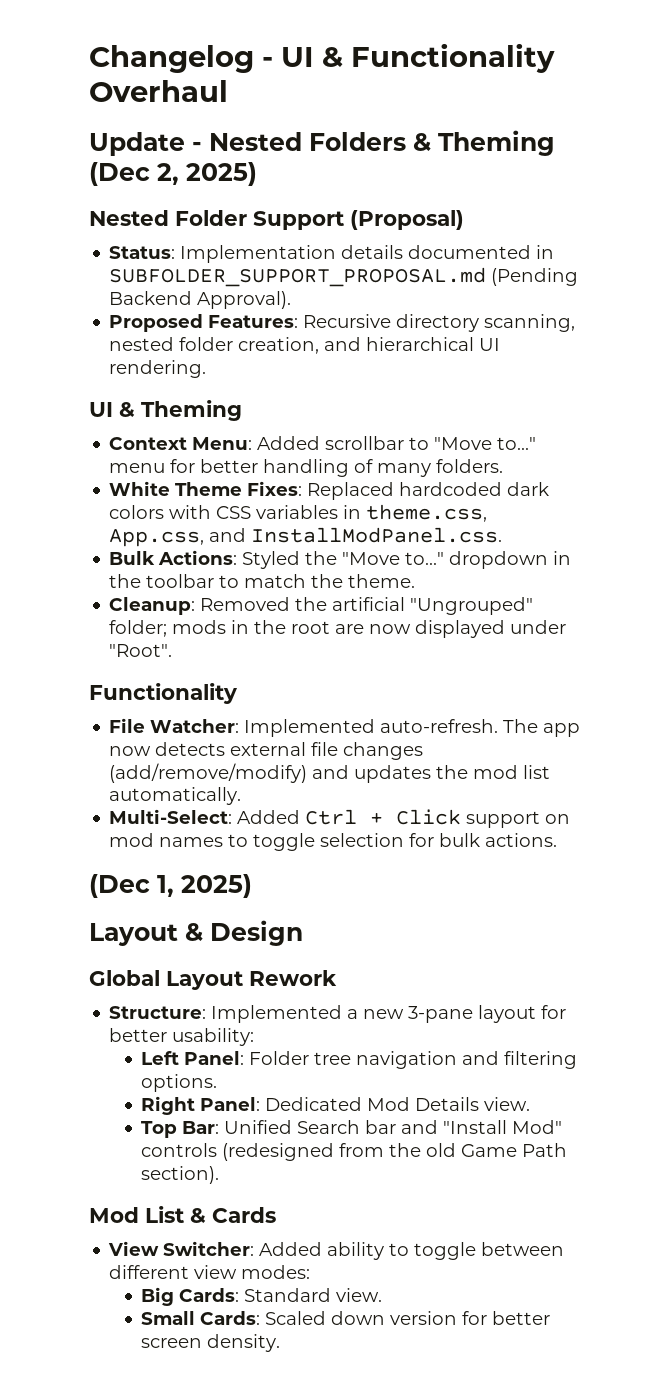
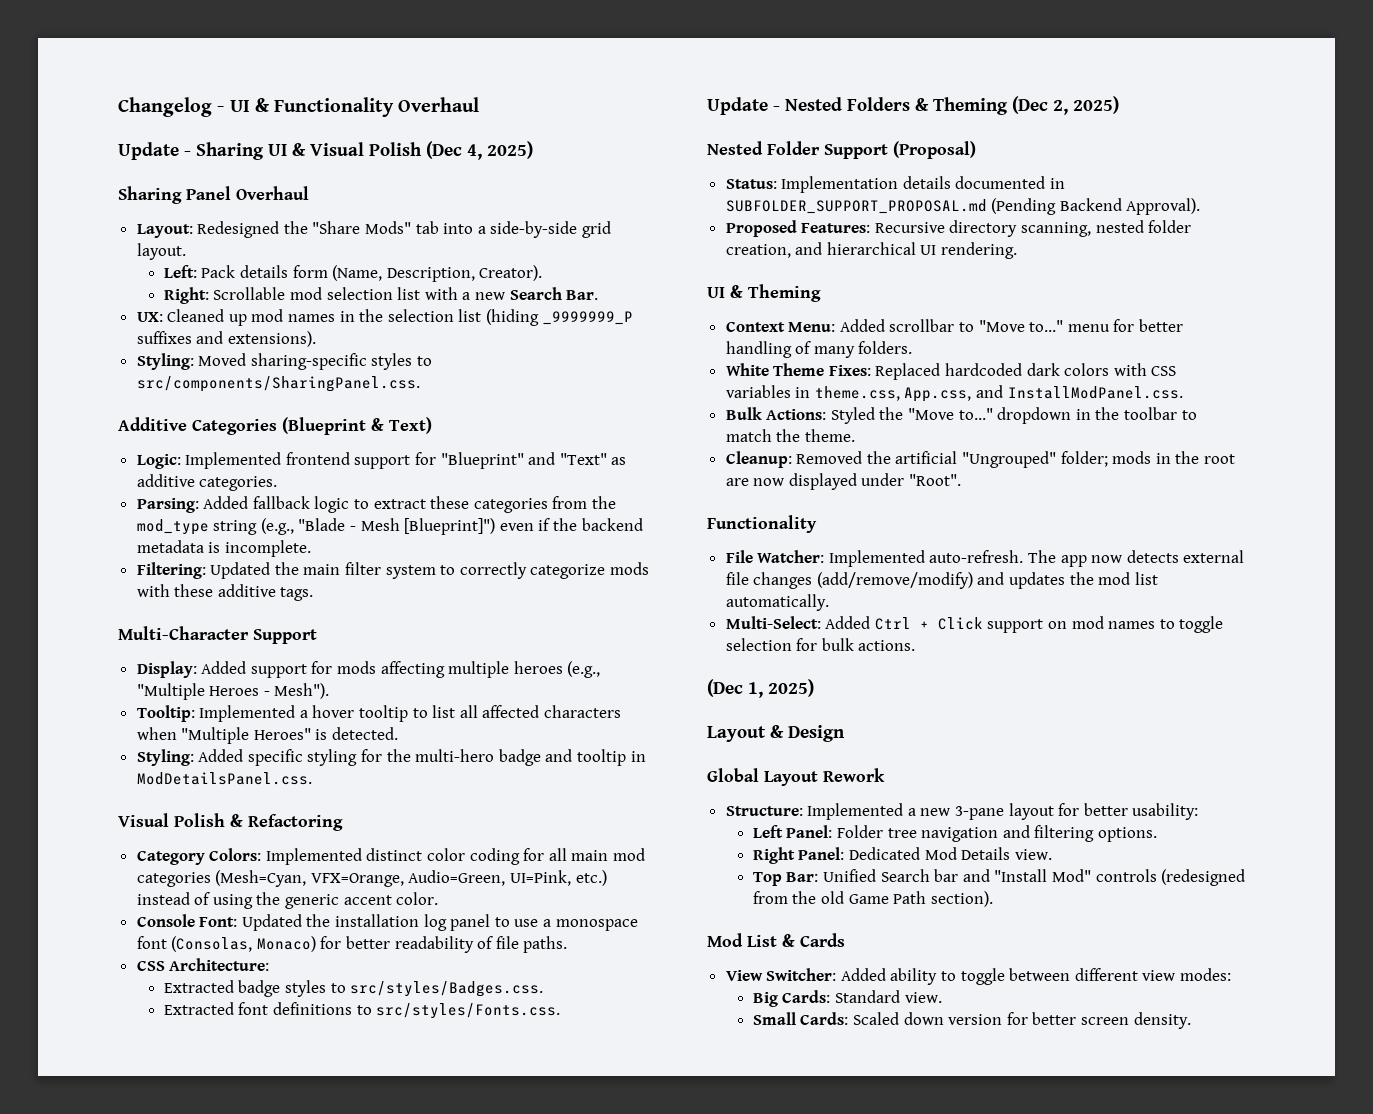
(228, 91) none -> [118,141,533,160] [118,186,309,204] [136,221,612,238] [136,243,186,260] [163,265,543,282] [163,287,599,304] [136,309,633,326] [136,331,316,347] [136,353,433,370] [136,376,420,392] [118,417,432,435] [136,452,627,469] [136,474,278,491] [136,496,617,513] [136,518,643,535] [136,540,311,557] [136,562,650,579] [136,584,314,601] [118,626,317,644] [136,661,601,678] [136,683,330,700] [136,705,622,722] [136,727,399,744] [136,749,646,766] [136,772,312,785] [118,813,343,831] [136,848,646,865] [136,870,607,887] [136,892,439,909] [136,914,638,931] [136,936,568,953] [136,958,270,971] [163,980,544,997] [163,1002,561,1019] // Update - Sharing UI & Visual Polish (Dec 4, 2025) // Sharing Panel Overhaul // Layout: Redesigned the "Share Mods" tab into a side-by-side grid layout. // Left: Pack details form (Name, Description, Creator). // Right: Scrollable mod selection list with a new Search Bar. // UX: Cleaned up mod names in the selection list (hiding _9999999_P suffixes and extensions). // Styling: Moved sharing-specific styles to src/components/SharingPanel.css. // Additive Categories (Blueprint & Text) // Logic: Implemented frontend support for "Blueprint" and "Text" as additive categories. // Parsing: Added fallback logic to extract these categories from the mod_type string (e.g., "Blade - Mesh [Blueprint]") even if the backend metadata is incomplete. // Filtering: Updated the main filter system to correctly categorize mods with these additive tags. // Multi-Character Support // Display: Added support for mods affecting multiple heroes (e.g., "Multiple Heroes - Mesh"). // Tooltip: Implemented a hover tooltip to list all affected characters when "Multiple Heroes" is detected. // Styling: Added specific styling for the multi-hero badge and tooltip in ModDetailsPanel.css. // Visual Polish & Refactoring // Category Colors: Implemented distinct color coding for all main mod categories (Mesh=Cyan, VFX=Orange, Audio=Green, UI=Pink, etc.) instead of using the generic accent color. // Console Font: Updated the installation log panel to use a monospace font (Consolas, Monaco) for better readability of file paths. // CSS Architecture: // Extracted badge styles to src/styles/Badges.css. // Extracted font definitions to src/styles/Fonts.css.

